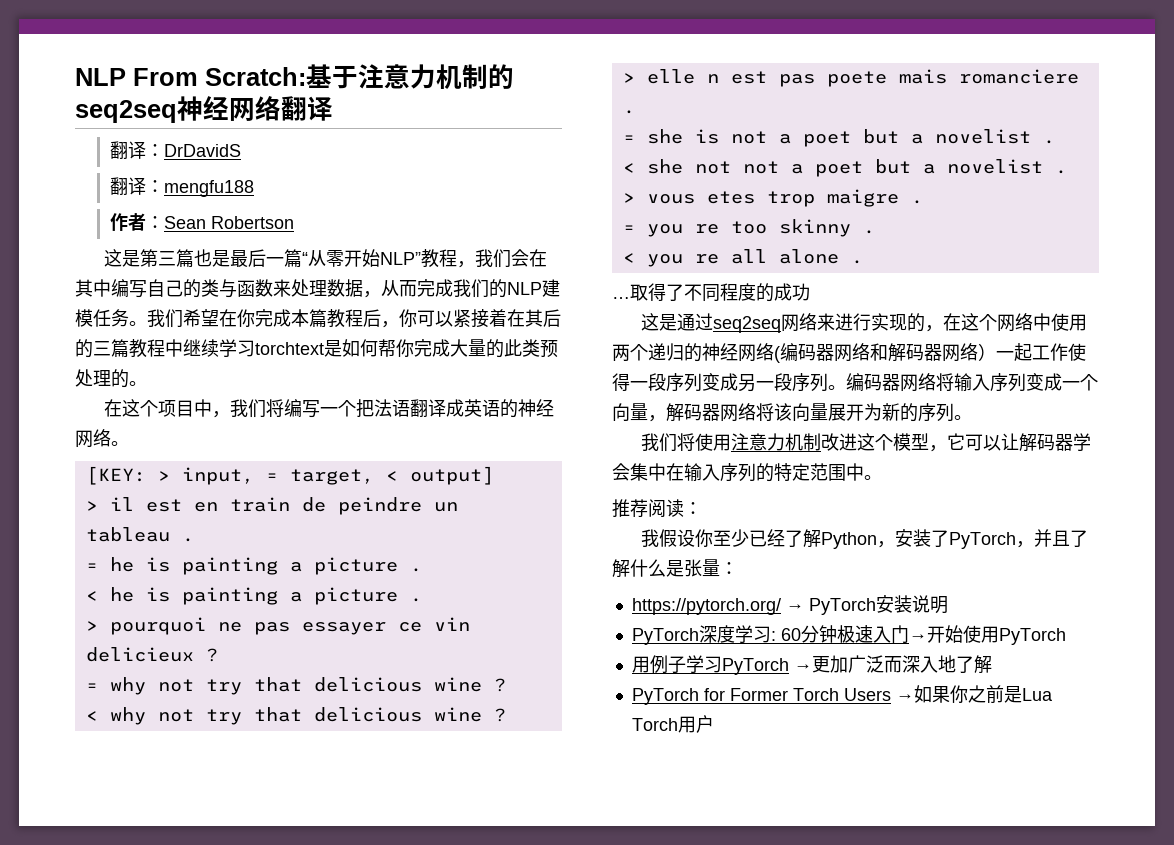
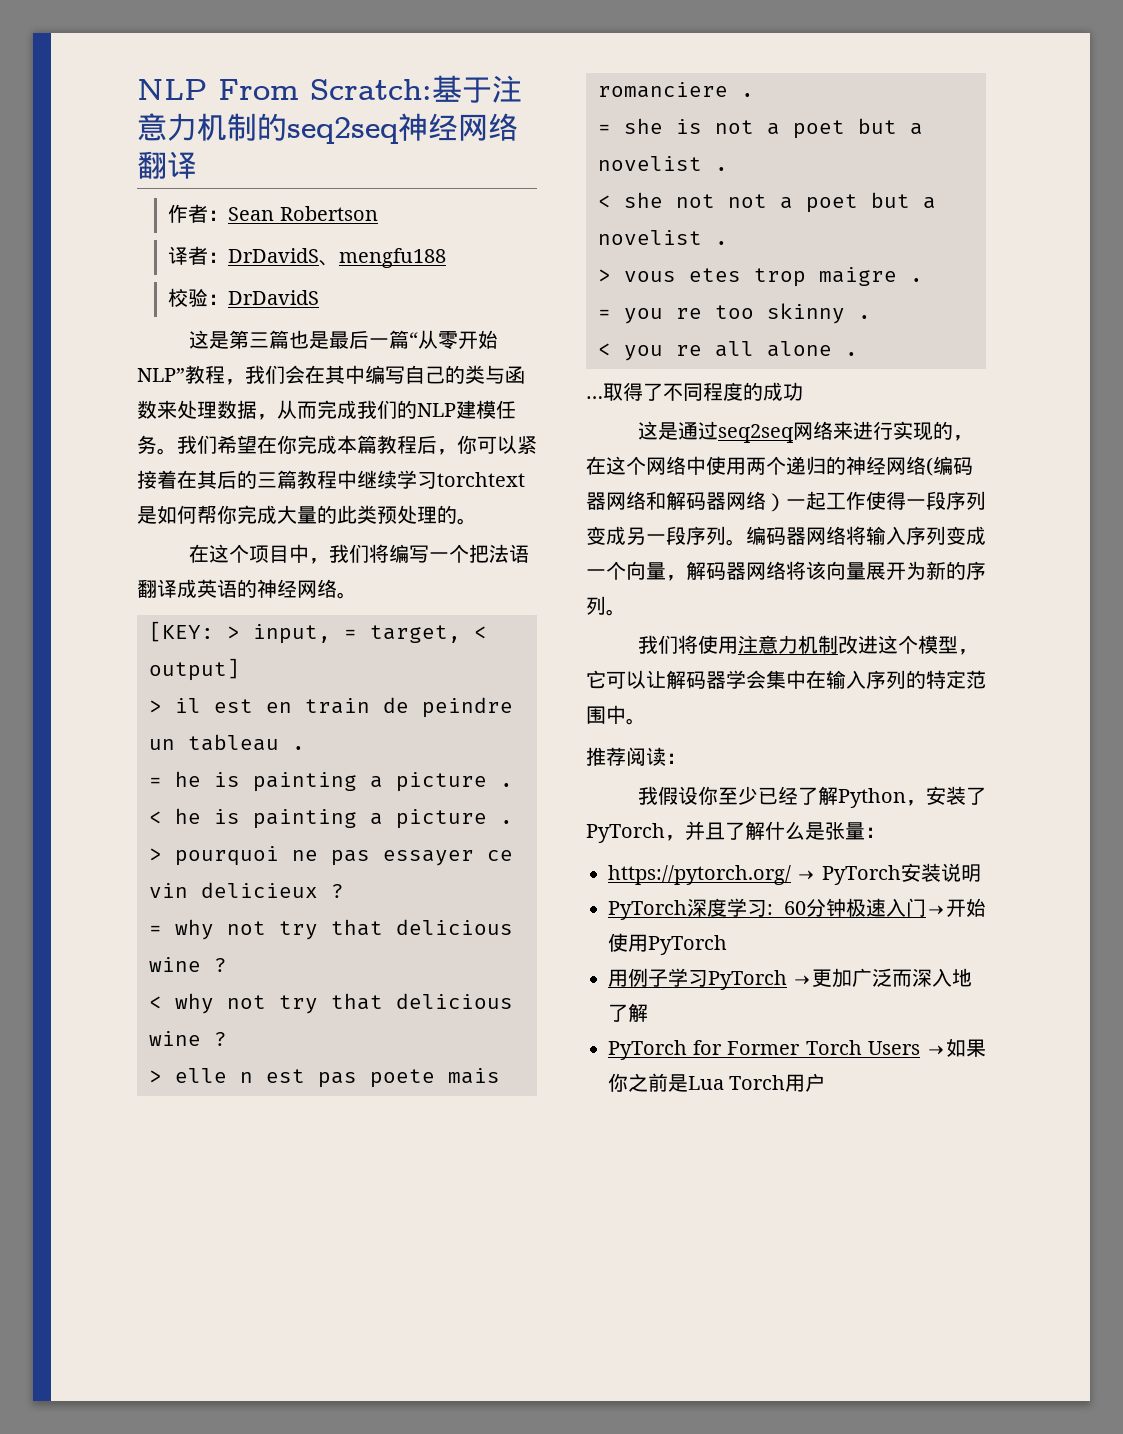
[109,141,241,159] [109,177,254,197] // 翻译：DrDavidS // 翻译：mengfu188 -> (197, 165) none
(294, 222) none -> [168,246,447,268] [168,288,320,307] // 译者：DrDavidS、mengfu188 // 校验：DrDavidS

